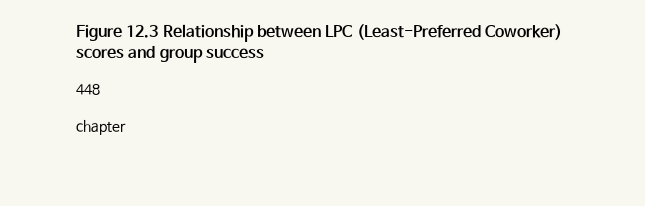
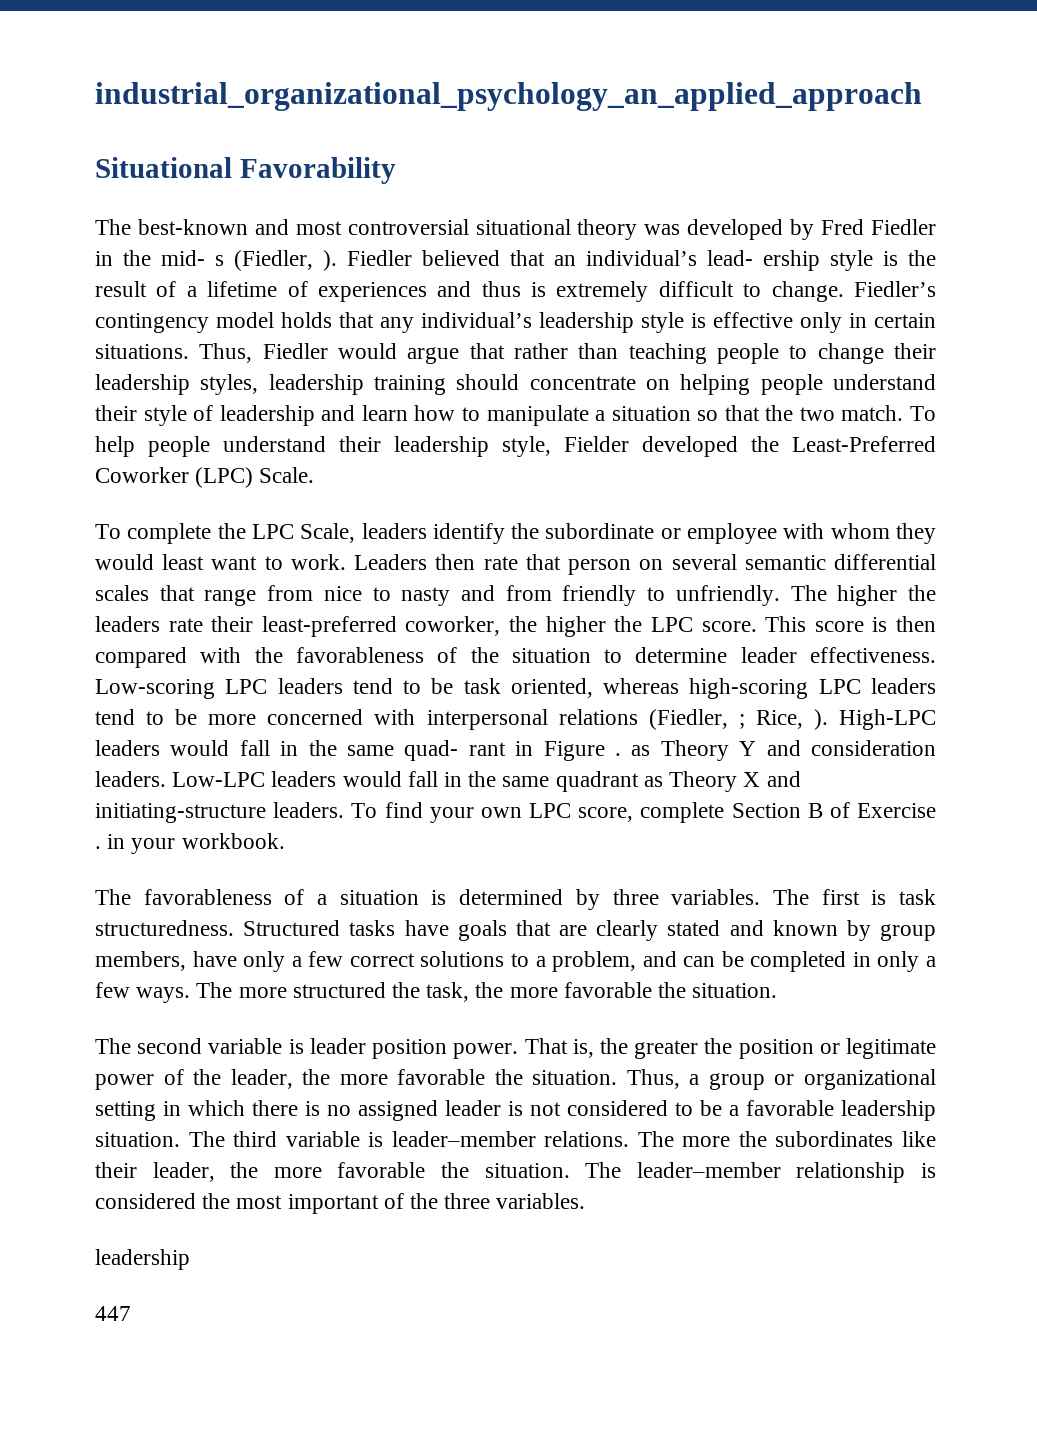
[76,23,563,42] [76,45,265,63] [76,83,101,95] [75,119,126,135] Figure 12.3 Relationship between LPC (Least-Preferred Coworker) scores and group success // 448 // chapter -> [95,82,922,111] [95,157,396,184] [95,219,936,240] [95,250,936,271] [95,281,936,302] [95,312,936,333] [95,343,937,364] [95,374,936,395] [95,405,936,426] [95,436,936,457] [95,467,315,488] [95,523,936,544] [95,554,937,575] [95,585,936,606] [95,616,937,637] [95,647,936,668] [95,678,936,699] [95,709,937,730] [95,740,936,761] [95,771,801,792] [95,802,936,823] [95,833,285,854] [95,889,937,910] [95,920,936,941] [95,951,936,972] [95,982,778,1003] [95,1038,936,1059] [95,1069,937,1090] [95,1100,936,1121] [95,1131,936,1147] [95,1162,937,1183] [95,1193,586,1214] [95,1249,190,1270] [95,1306,131,1321] industrial_organizational_psychology_an_applied_approach // Situational Favorability // The best-known and most controversial situational theory was developed by Fred Fiedler in the mid- s (Fiedler, ). Fiedler believed that an individual’s lead- ership style is the result of a lifetime of experiences and thus is extremely difficult to change. Fiedler’s contingency model holds that any individual’s leadership style is effective only in certain situations. Thus, Fiedler would argue that rather than teaching people to change their leadership styles, leadership training should concentrate on helping people understand their style of leadership and learn how to manipulate a situation so that the two match. To help people understand their leadership style, Fielder developed the Least-Preferred Coworker (LPC) Scale. // To complete the LPC Scale, leaders identify the subordinate or employee with whom they would least want to work. Leaders then rate that person on several semantic differential scales that range from nice to nasty and from friendly to unfriendly. The higher the leaders rate their least-preferred coworker, the higher the LPC score. This score is then compared with the favorableness of the situation to determine leader effectiveness. Low-scoring LPC leaders tend to be task oriented, whereas high-scoring LPC leaders tend to be more concerned with interpersonal relations (Fiedler, ; Rice, ). High-LPC leaders would fall in the same quad- rant in Figure . as Theory Y and consideration leaders. Low-LPC leaders would fall in the same quadrant as Theory X and initiating-structure leaders. To find your own LPC score, complete Section B of Exercise . in your workbook. // The favorableness of a situation is determined by three variables. The first is task structuredness. Structured tasks have goals that are clearly stated and known by group members, have only a few correct solutions to a problem, and can be completed in only a few ways. The more structured the task, the more favorable the situation. // The second variable is leader position power. That is, the greater the position or legitimate power of the leader, the more favorable the situation. Thus, a group or organizational setting in which there is no assigned leader is not considered to be a favorable leadership situation. The third variable is leader–member relations. The more the subordinates like their leader, the more favorable the situation. The leader–member relationship is considered the most important of the three variables. // leadership // 447

